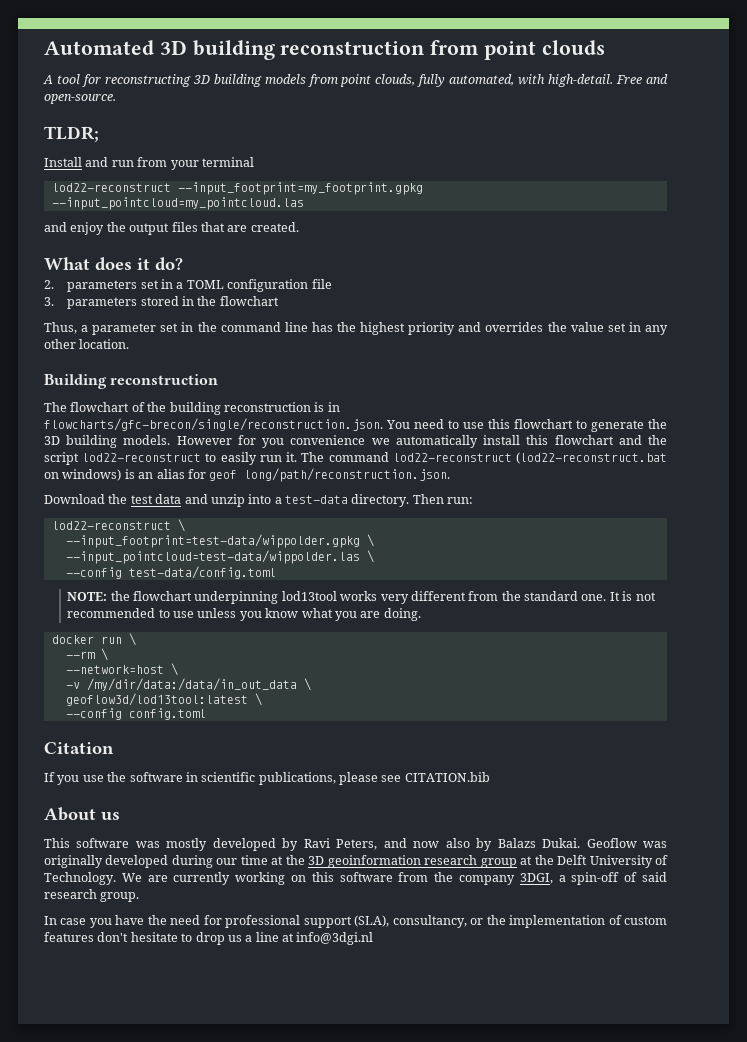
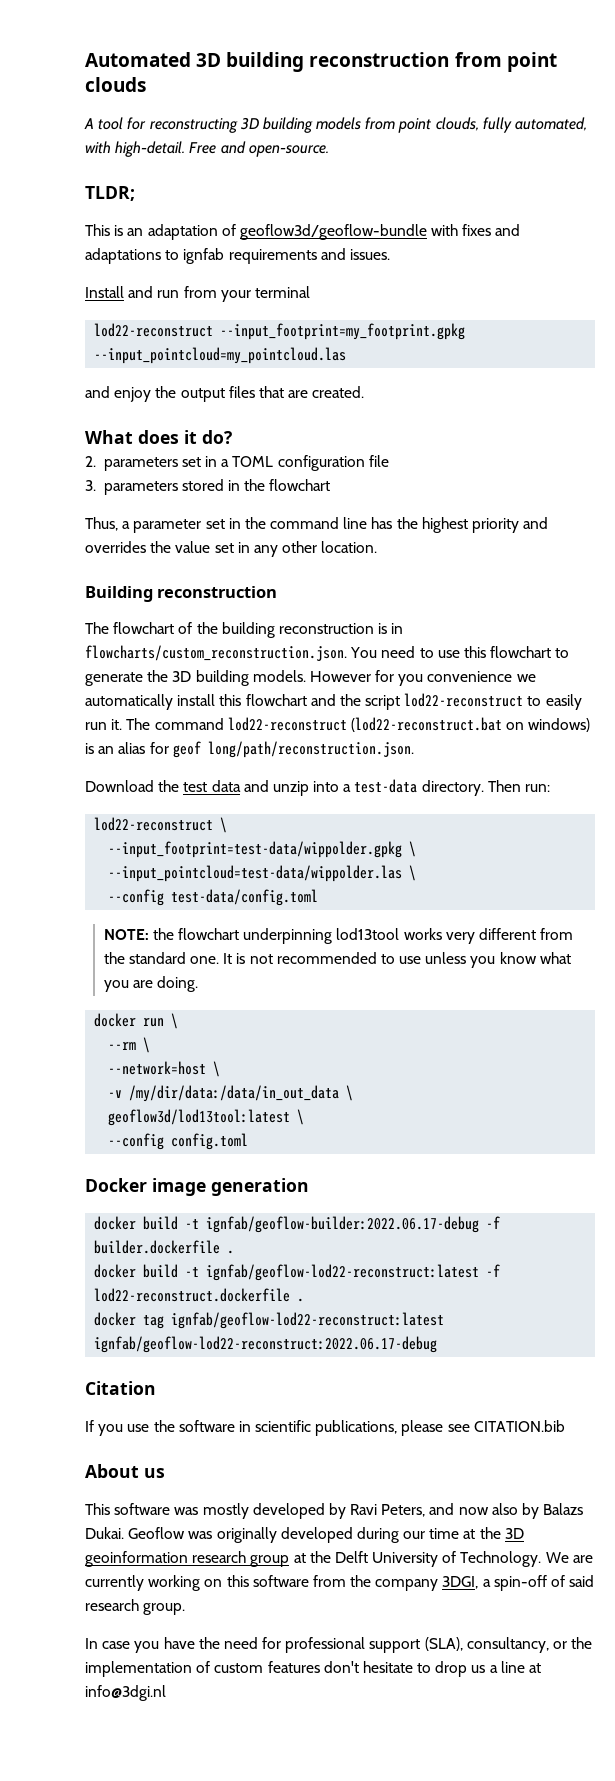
(99, 134) none -> [85,224,521,240] [85,248,390,264] // This is an adaptation of geoflow3d/geoflow-bundle with fixes and adaptations to ignfab requirements and issues.
[44,418,383,431] flowcharts/gfc-brecon/single/reconstruction.json. -> [85,645,347,661] flowcharts/custom_reconstruction.json.
(206, 714) none -> [85,1178,309,1196] [94,1216,501,1233] [94,1240,235,1254] [94,1264,501,1281] [94,1288,305,1302] [94,1312,445,1329] [94,1336,438,1353] // Docker image generation // docker build -t ignfab/geoflow-builder:2022.06.17-debug -f builder.dockerfile . // docker build -t ignfab/geoflow-lod22-reconstruct:latest -f lod22-reconstruct.dockerfile . // docker tag ignfab/geoflow-lod22-reconstruct:latest ignfab/geoflow-lod22-reconstruct:2022.06.17-debug

